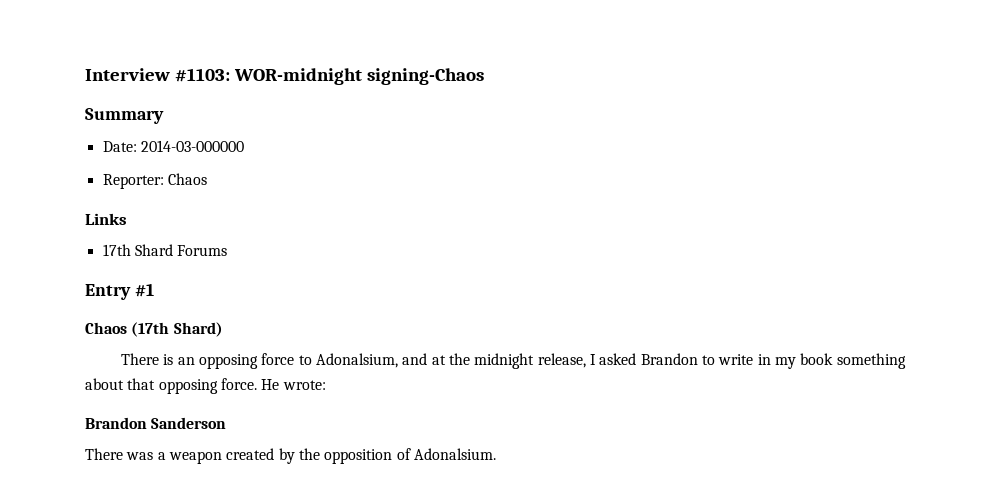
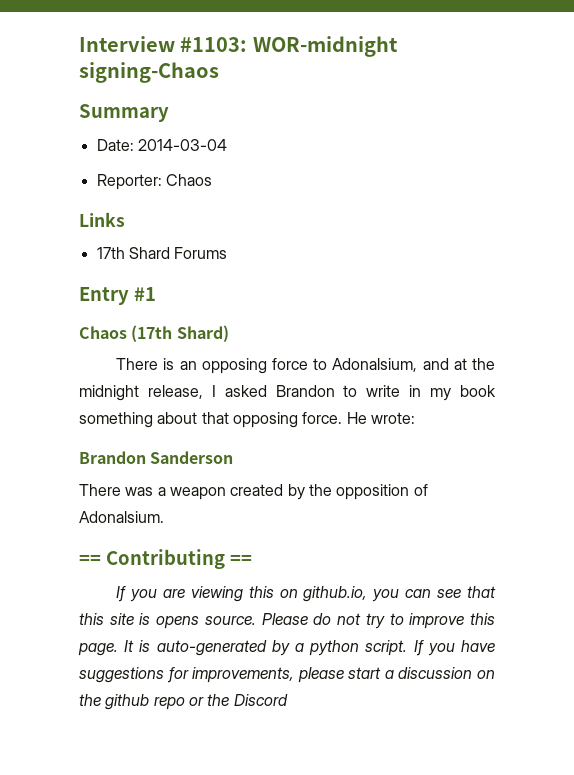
[140,140,244,152] 2014-03-000000 -> [137,139,227,151] 2014-03-04
(496, 454) none -> [79,549,252,569] [116,586,497,602] [79,613,496,629] [78,640,495,656] [79,667,495,683] [79,694,288,710] // == Contributing == // If you are viewing this on github.io, you can see that this site is opens source. Please do not try to improve this page. It is auto-generated by a python script. If you have suggestions for improvements, please start a discussion on the github repo or the Discord

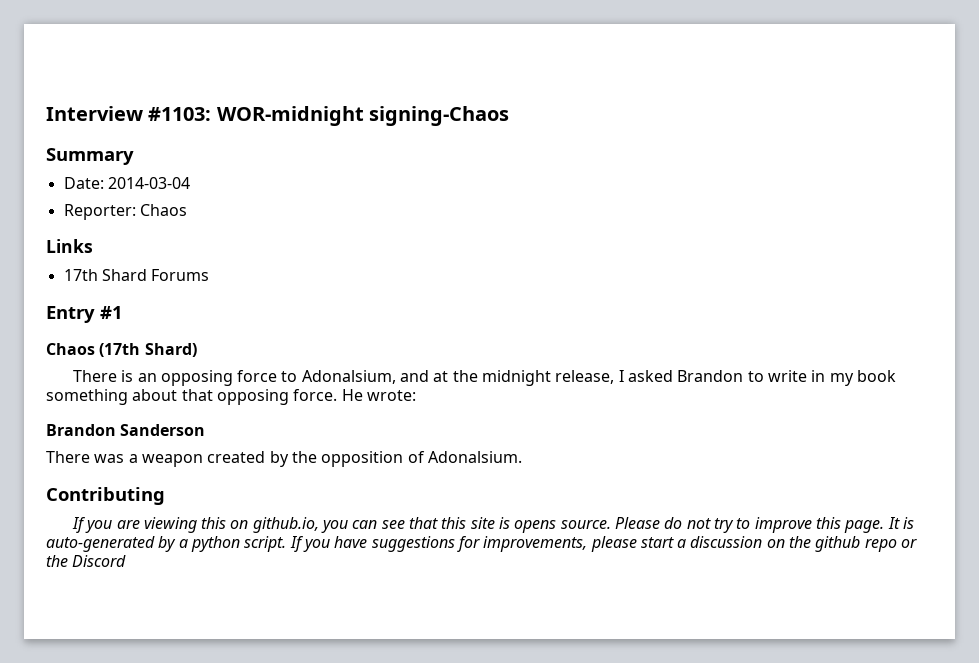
[79,555,101,565] == -> (522, 457) none
[229,555,252,565] == -> (165, 496) none

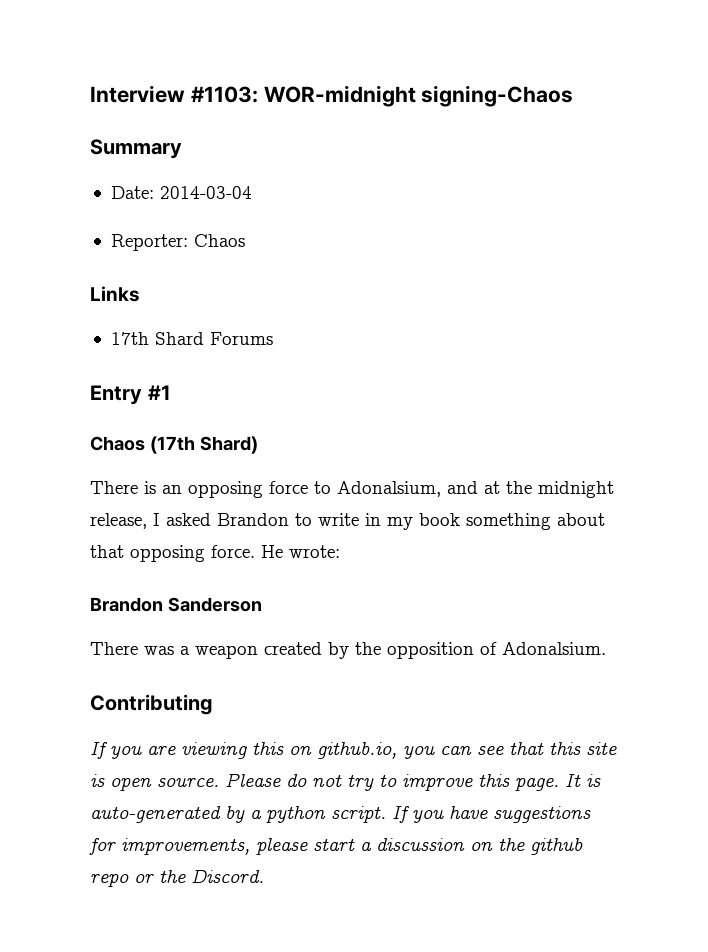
[514,520,557,533] opens -> [110,778,152,791] open
[72,555,127,567] Discord -> [191,869,264,883] Discord.

